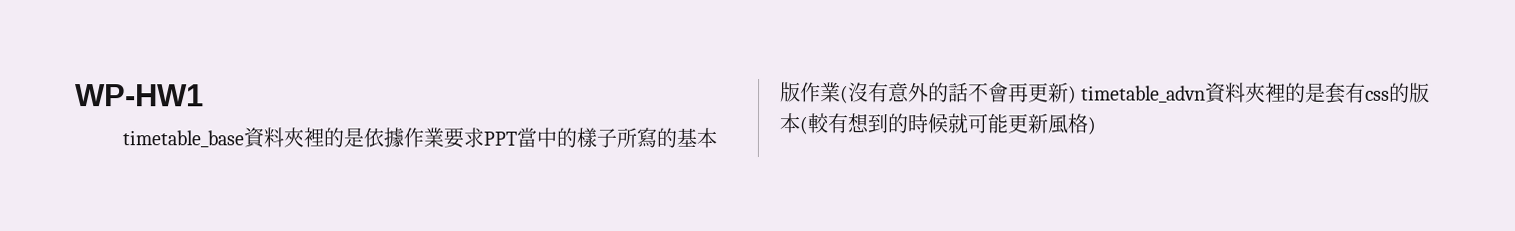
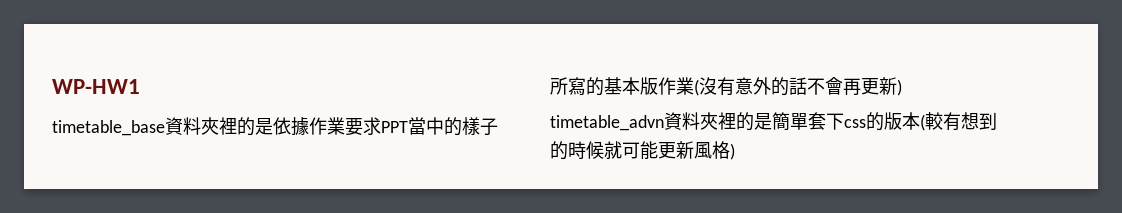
(1077, 94) none -> (902, 87) //
[1325,82,1367,104] 套有 -> [772,112,844,131] 簡單套下

